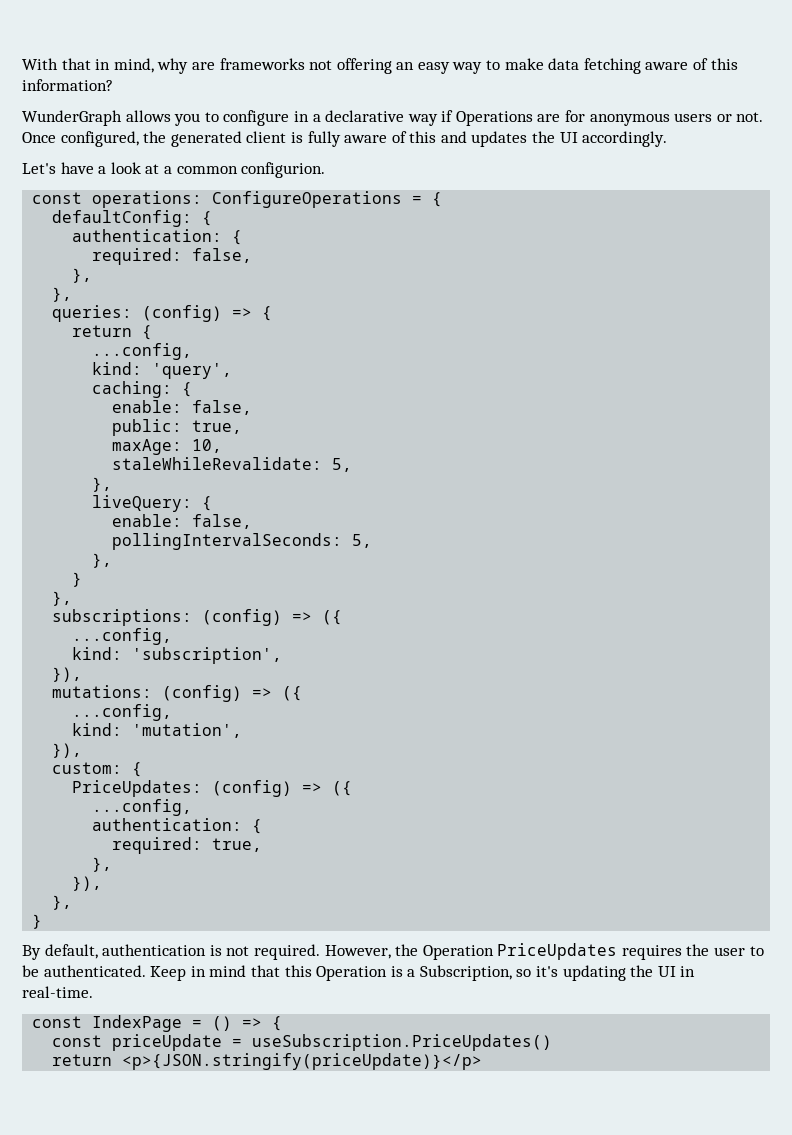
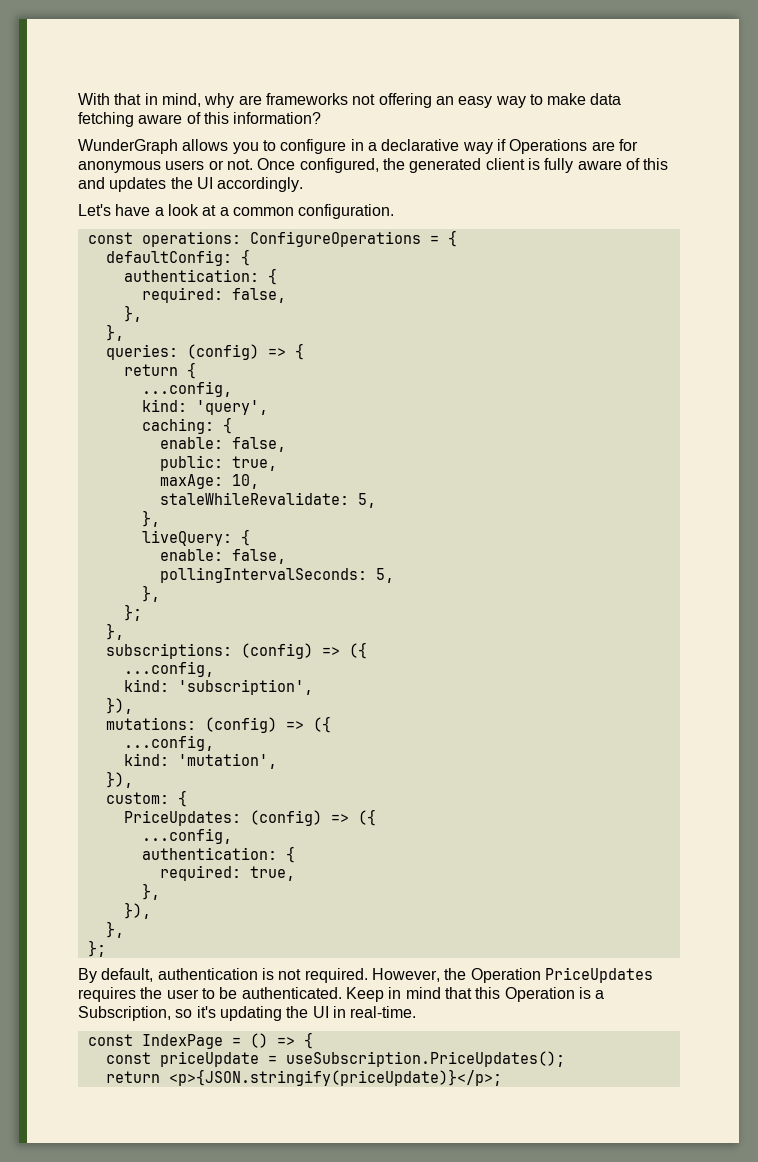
[241,162,326,178] configurion. -> [298,204,395,219] configuration.
[72,572,83,587] } -> [123,604,142,621] };
[32,914,43,929] } -> [87,940,106,957] };
[252,1034,553,1051] [52,1053,483,1070] useSubscription.PriceUpdates() // return <p>{JSON.stringify(priceUpdate)}</p> -> [285,1051,565,1067] [105,1069,502,1086] useSubscription.PriceUpdates(); // return <p>{JSON.stringify(priceUpdate)}</p>;

